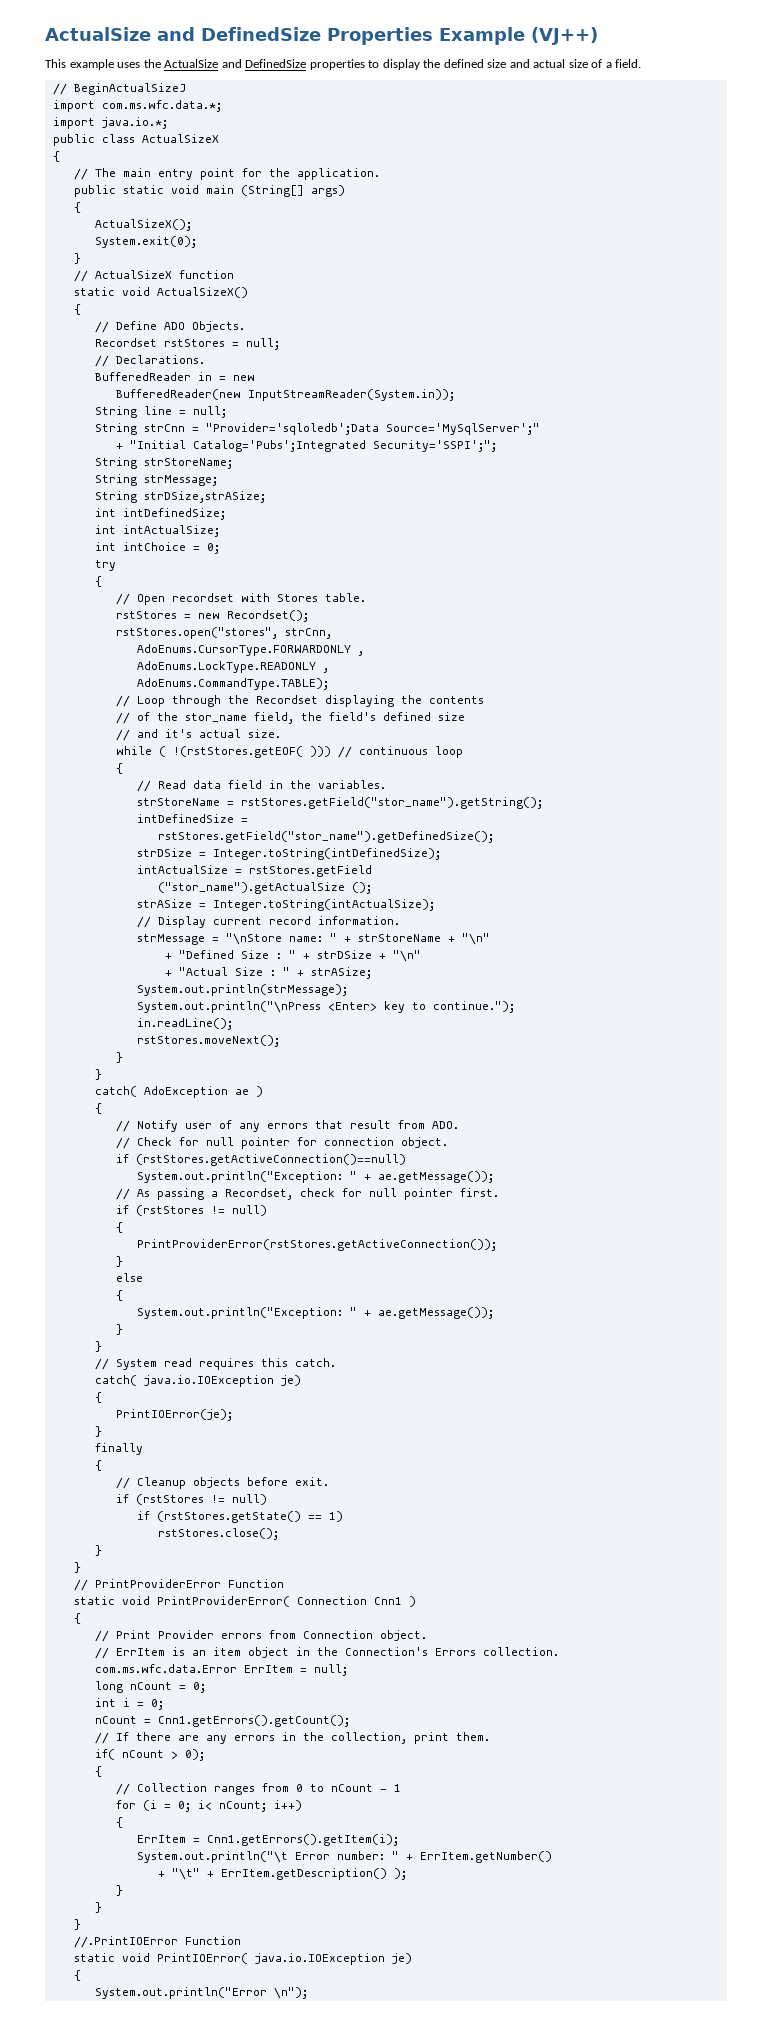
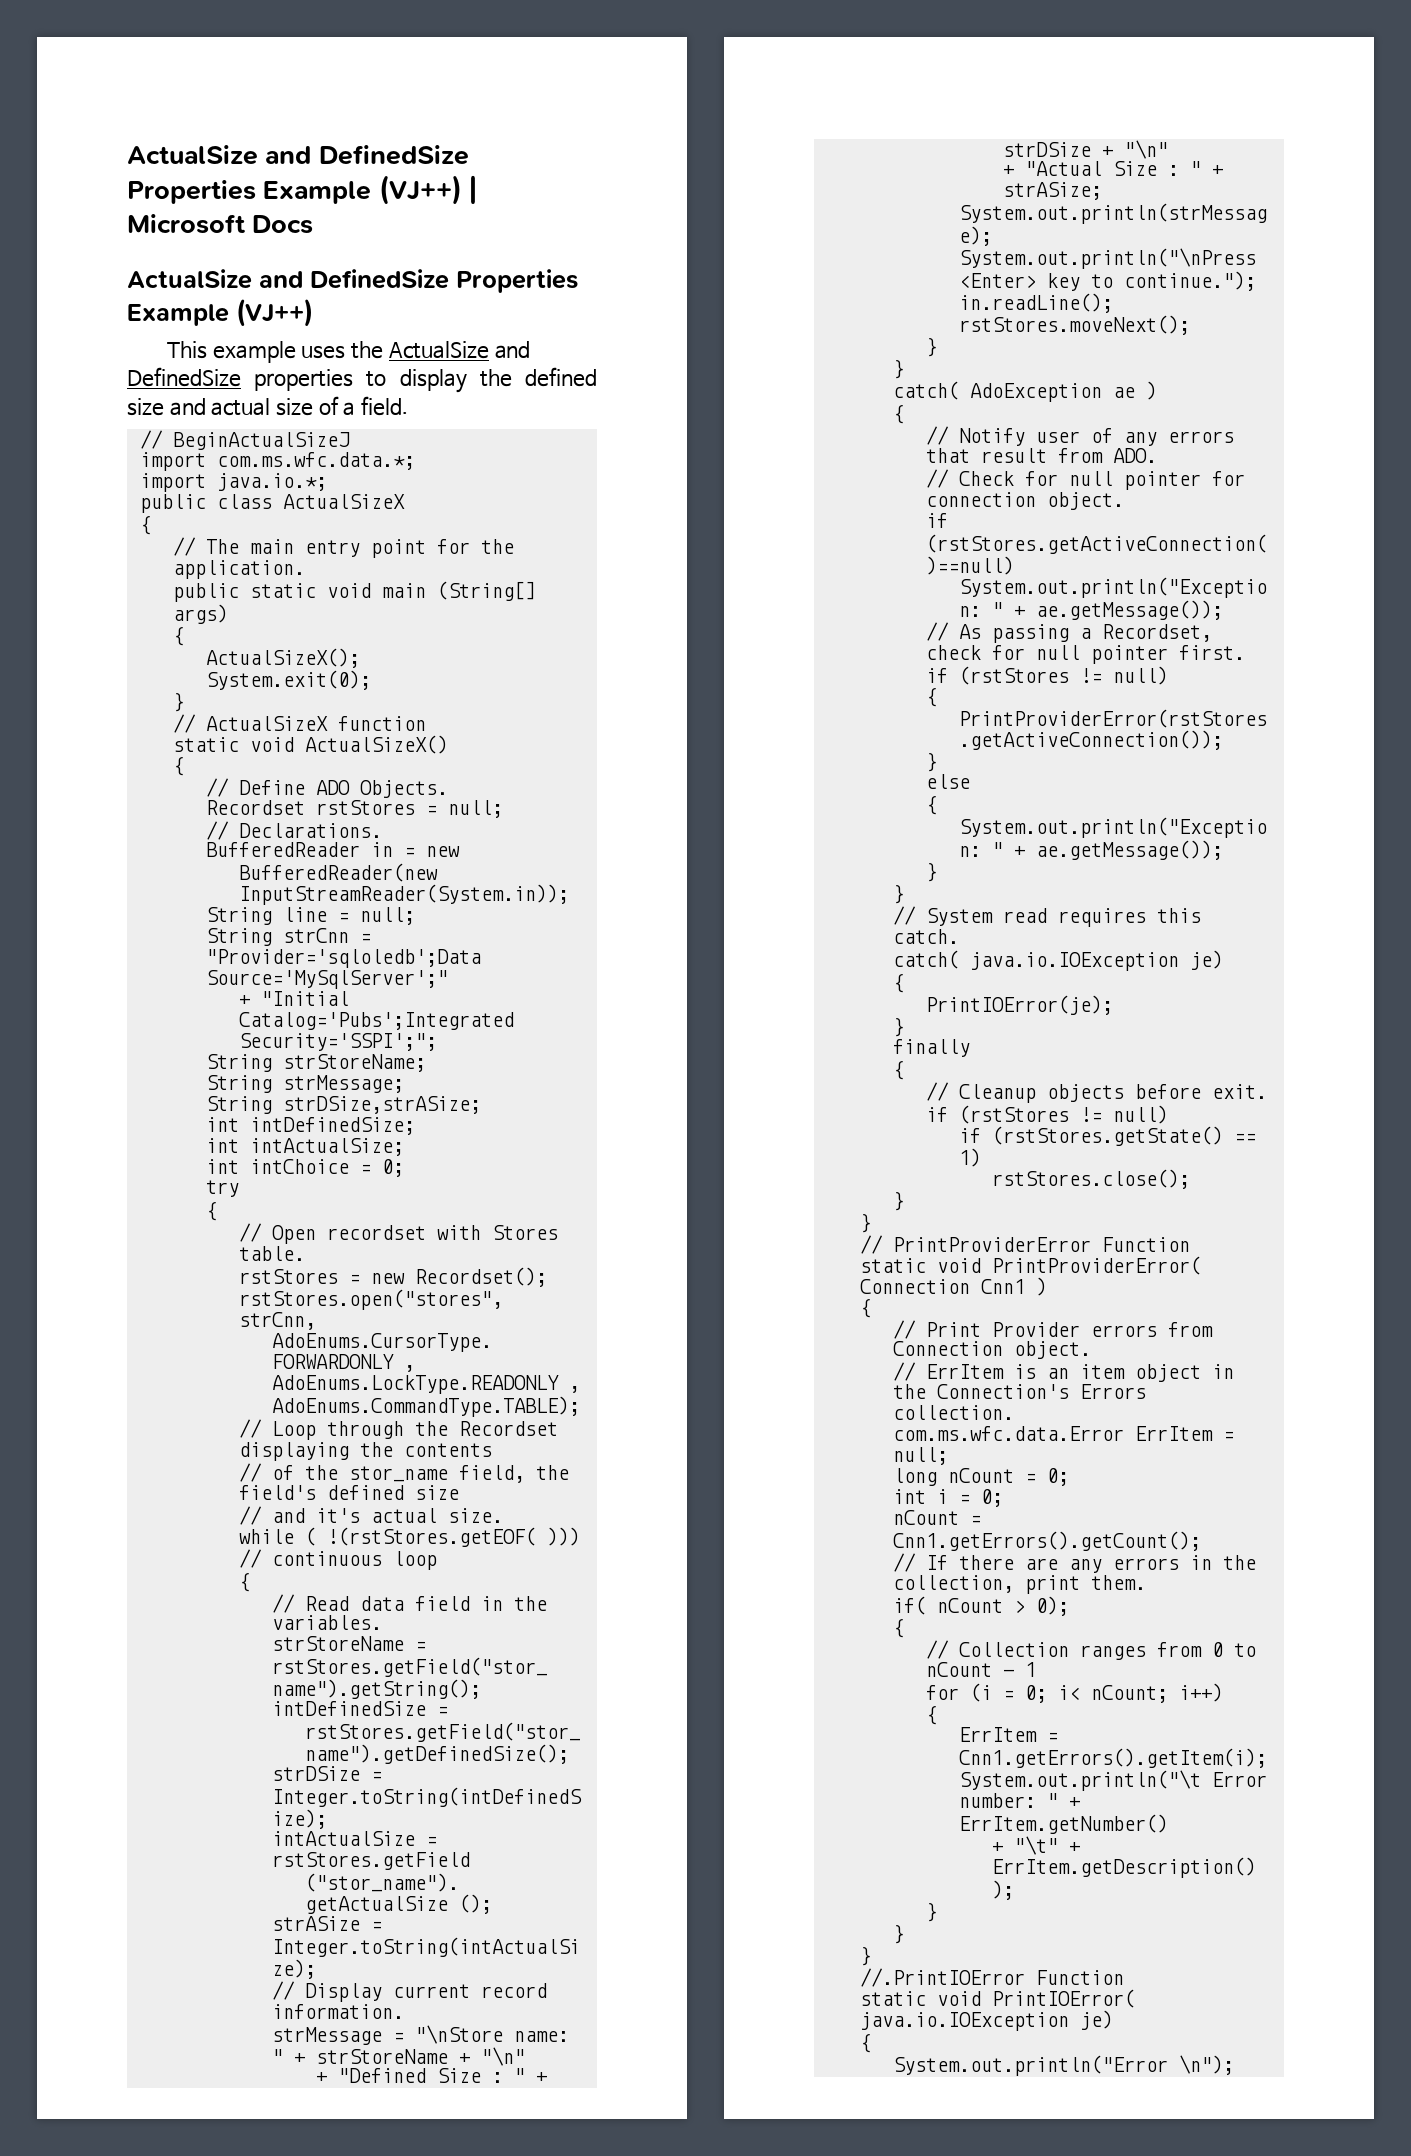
[45,27,598,45] ActualSize and DefinedSize Properties Example (VJ++) -> [127,145,469,165] [127,175,477,205] [127,214,314,234] [127,269,578,293] [127,298,313,327] ActualSize and DefinedSize Properties Example (VJ++) | Microsoft Docs // ActualSize and DefinedSize Properties Example (VJ++)

